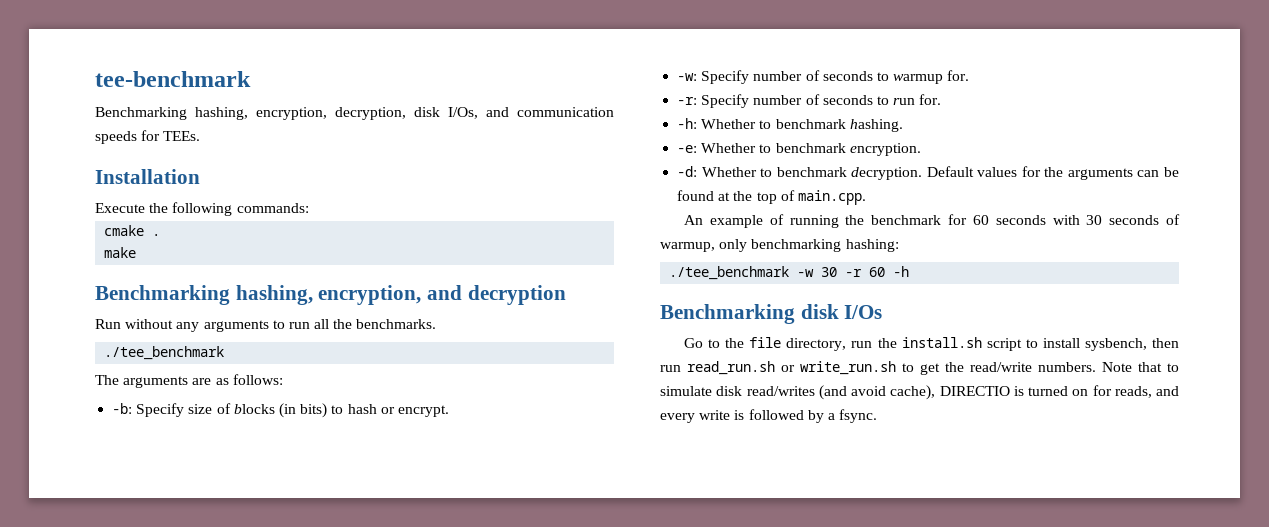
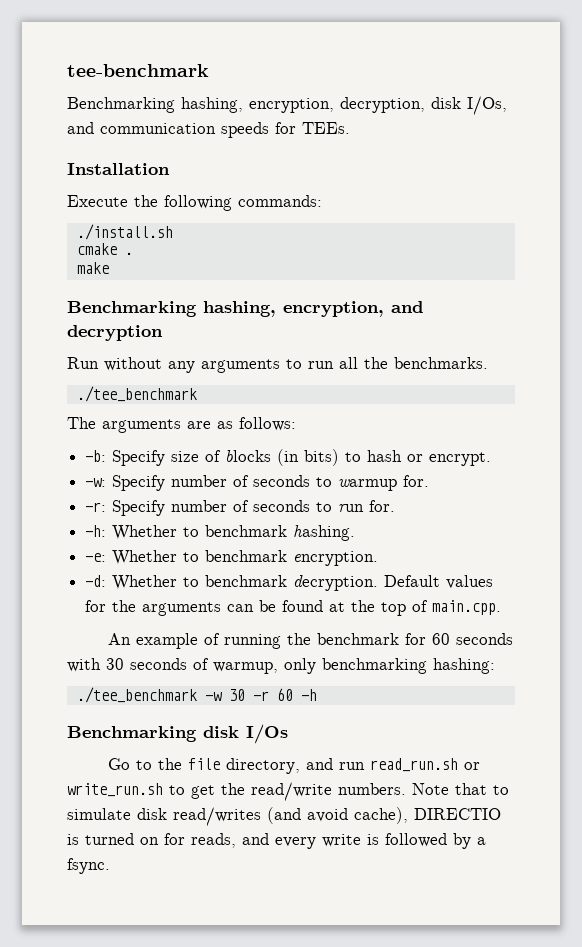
(309, 208) none -> [76,224,173,240] // ./install.sh
[851,337,1179,351] run the install.sh script to install sysbench, then -> [306,758,334,770] and

